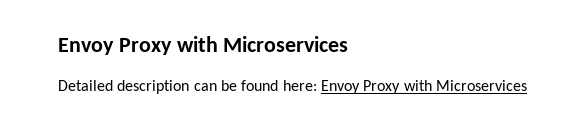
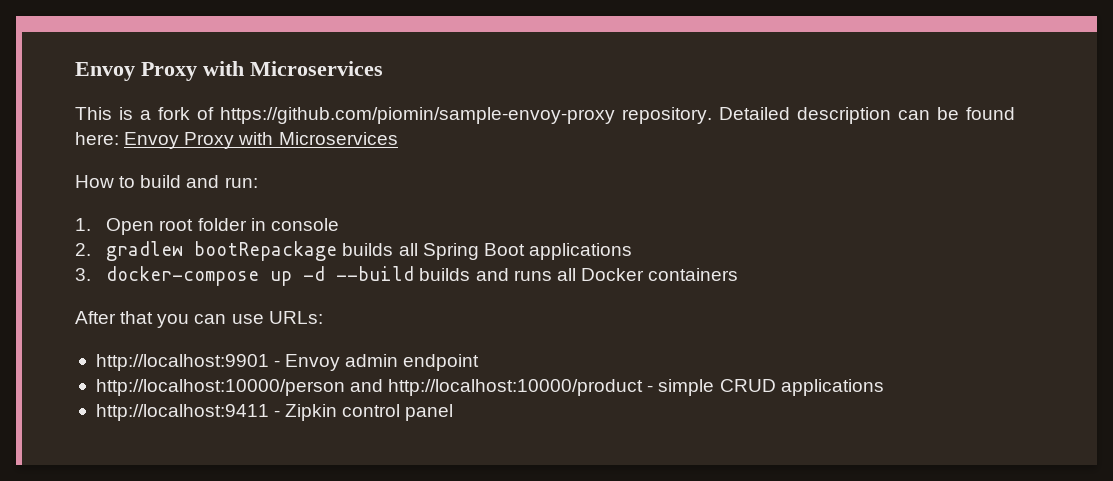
[58,36,349,55] Envoy Proxy with Microservices // -> [75,61,383,81] [75,107,712,124] Envoy Proxy with Microservices // This is a fork of https://github.com/piomin/sample-envoy-proxy repository.
(527, 85) none -> [75,175,258,188] [75,218,339,235] [75,241,632,261] [75,266,739,286] [75,311,323,328] [95,354,480,371] [95,379,884,396] [95,404,454,421] // How to build and run: // 1. Open root folder in console // 2. gradlew bootRepackage builds all Spring Boot applications // 3. docker-compose up -d --build builds and runs all Docker containers // After that you can use URLs: // http://localhost:9901 - Envoy admin endpoint // http://localhost:10000/person and http://localhost:10000/product - simple CRUD applications // http://localhost:9411 - Zipkin control panel

